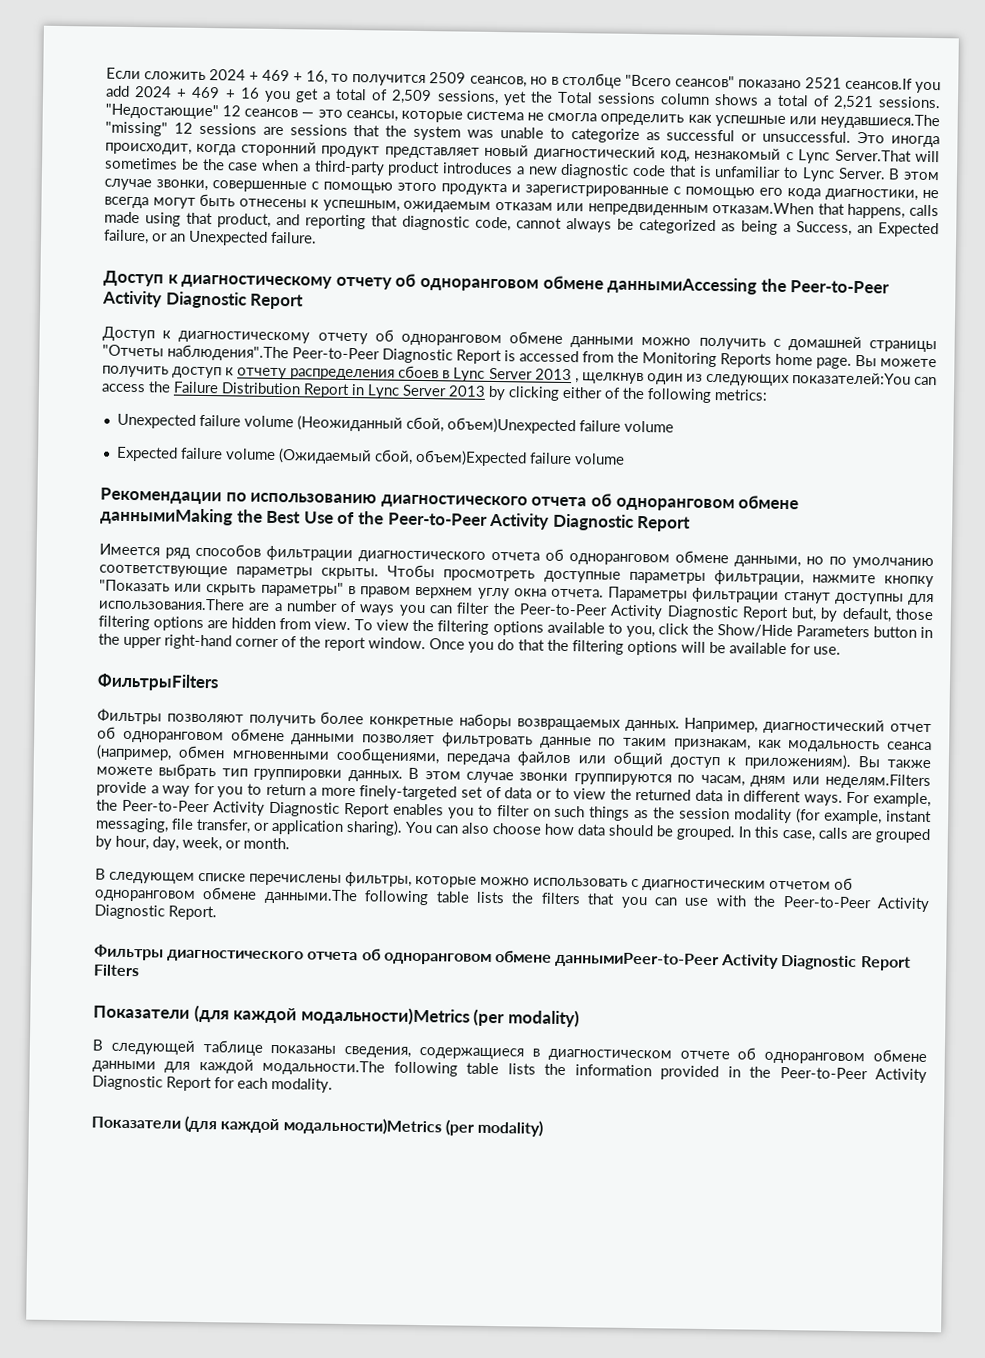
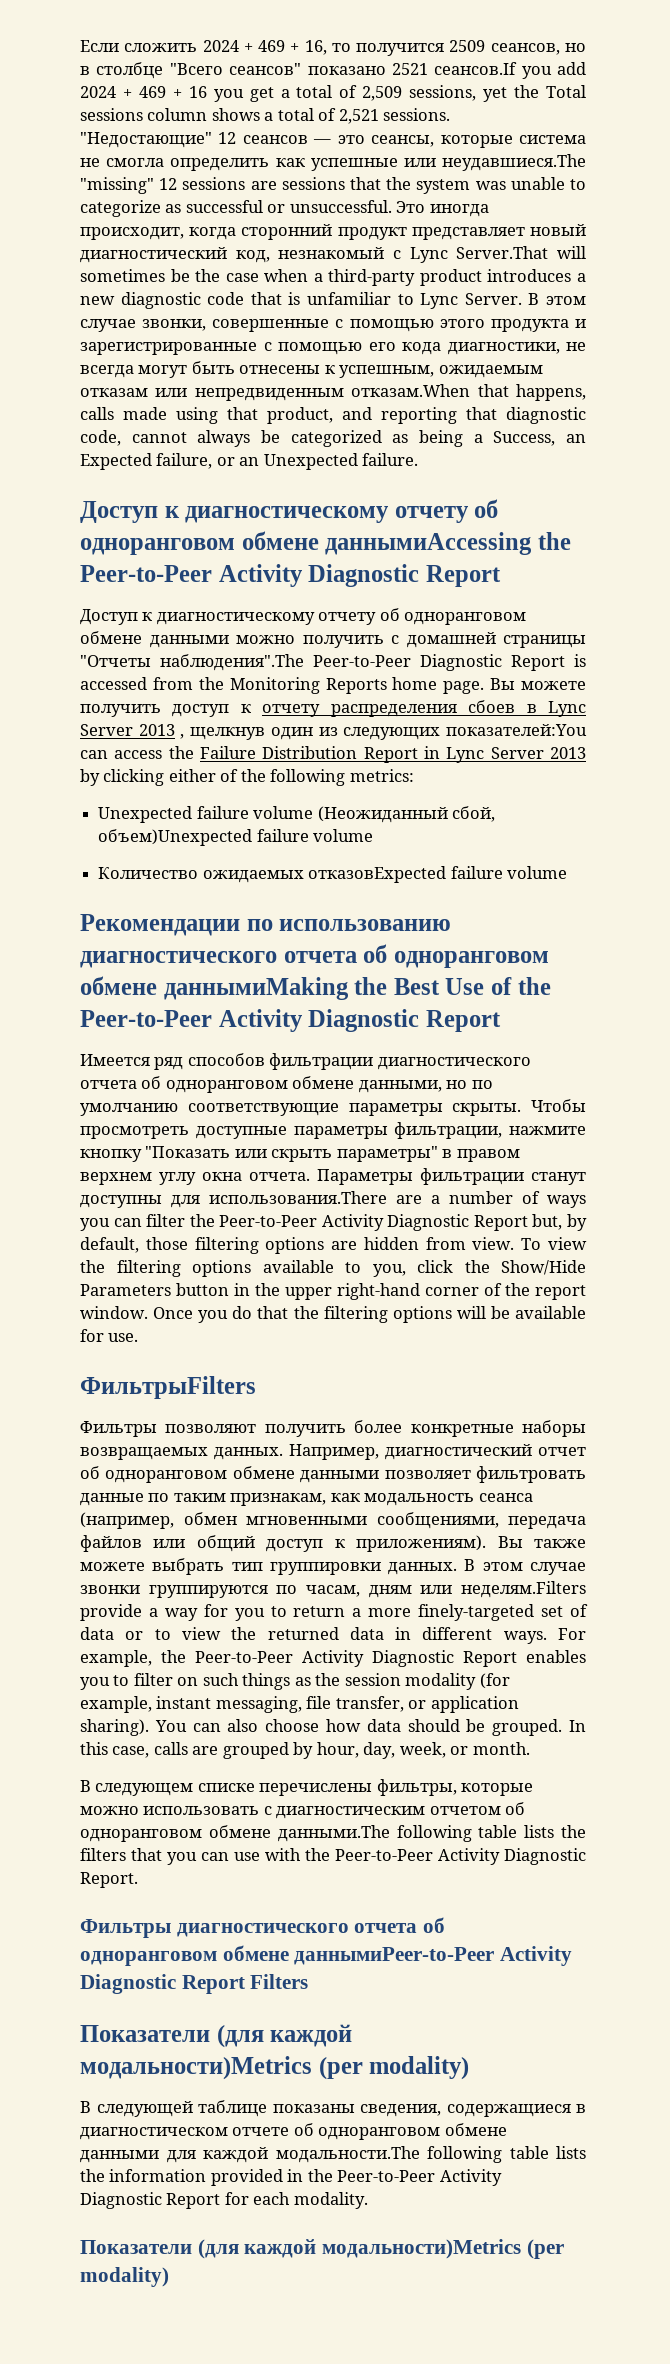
[115,446,527,467] Expected failure volume (Ожидаемый сбой, объем)Expected -> [98,866,447,883] Количество ожидаемых отказовExpected

